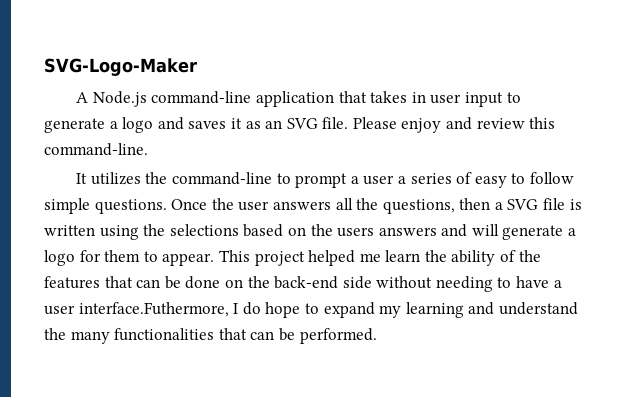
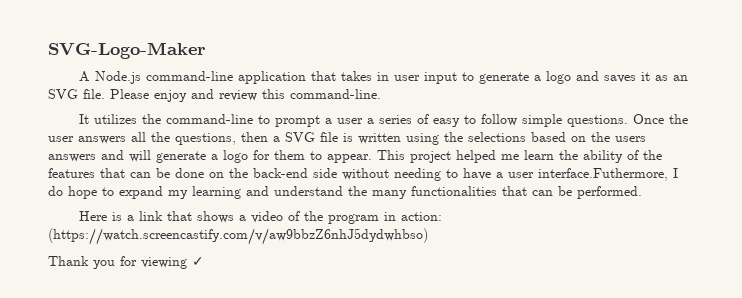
(377, 336) none -> [78,211,442,224] [48,228,428,245] [48,256,204,269] // Here is a link that shows a video of the program in action: (https://watch.screencastify.com/v/aw9bbzZ6nhJ5dydwhbso) // Thank you for viewing ✓

